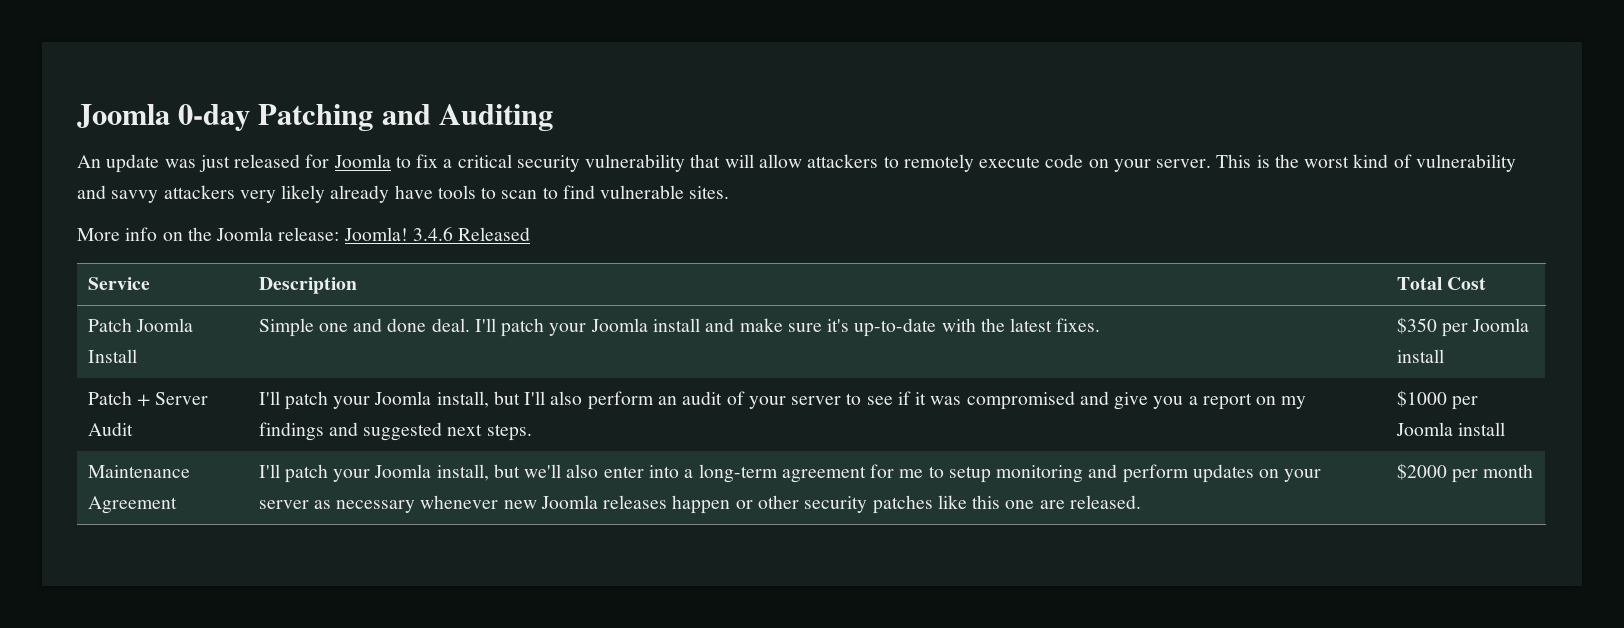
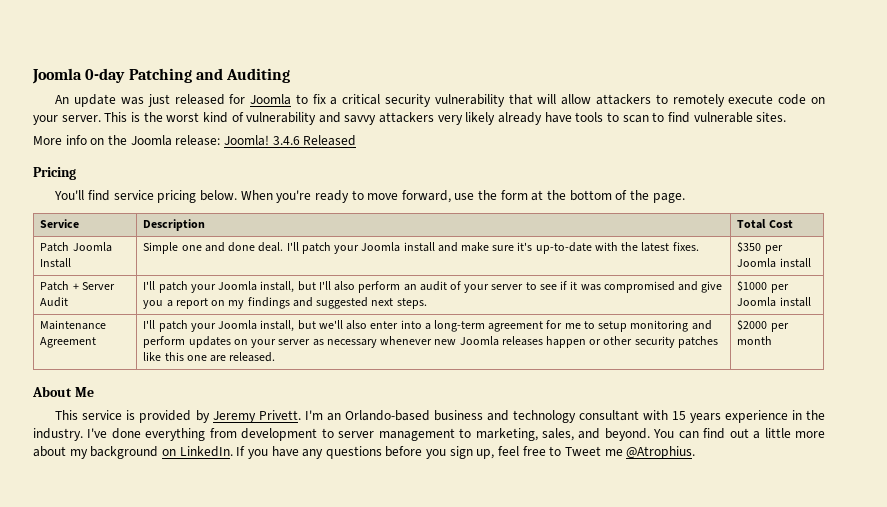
(531, 234) none -> [33,167,76,180] [54,190,685,203] // Pricing // You'll find service pricing below. When you're ready to move forward, use the form at the bottom of the page.
(1534, 471) none -> [32,386,94,397] [55,410,825,423] [33,428,826,441] [33,446,696,459] // About Me // This service is provided by Jeremy Privett. I'm an Orlando-based business and technology consultant with 15 years experience in the industry. I've done everything from development to server management to marketing, sales, and beyond. You can find out a little more about my background on LinkedIn. If you have any questions before you sign up, feel free to Tweet me @Atrophius.

